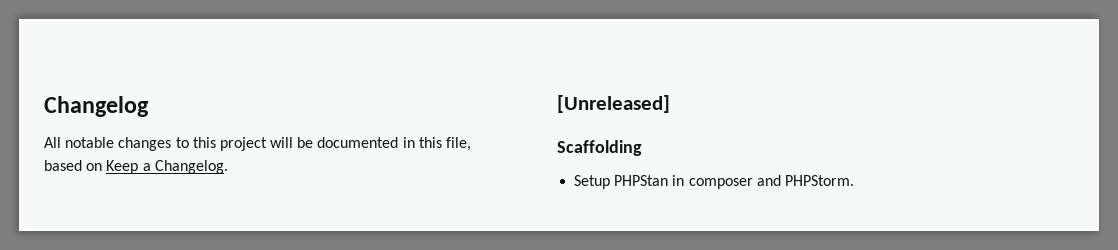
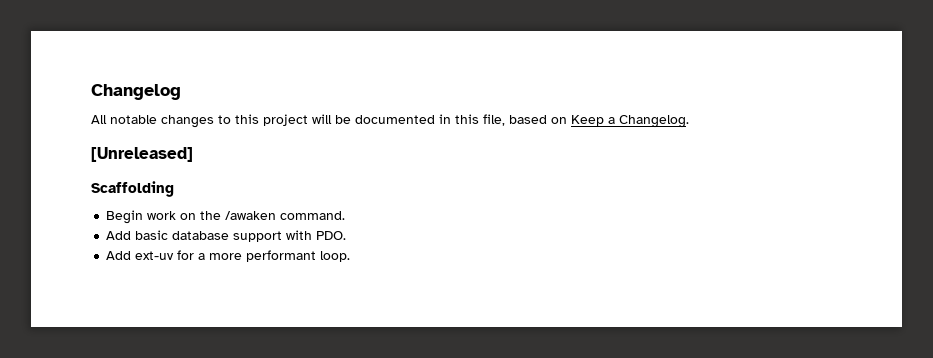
[574,175,854,189] Setup PHPStan in composer and PHPStorm. -> [106,210,346,224] [106,230,347,242] [106,250,351,262] Begin work on the /awaken command. // Add basic database support with PDO. // Add ext-uv for a more performant loop.

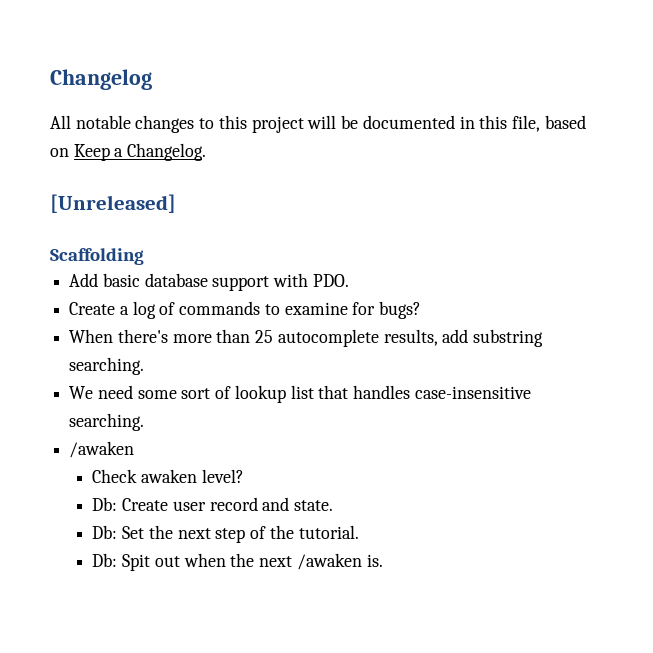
[106,210,346,224] // Begin work on the /awaken command. -> (144, 256) none
[106,250,351,262] Add ext-uv for a more performant loop. -> [69,301,422,319] [69,329,544,347] [69,357,145,375] [69,385,531,403] [69,413,145,431] [69,441,135,458] [92,469,244,483] [92,497,334,511] [92,525,359,543] [92,553,383,571] Create a log of commands to examine for bugs? // When there's more than 25 autocomplete results, add substring searching. // We need some sort of lookup list that handles case-insensitive searching. // /awaken // Check awaken level? // Db: Create user record and state. // Db: Set the next step of the tutorial. // Db: Spit out when the next /awaken is.

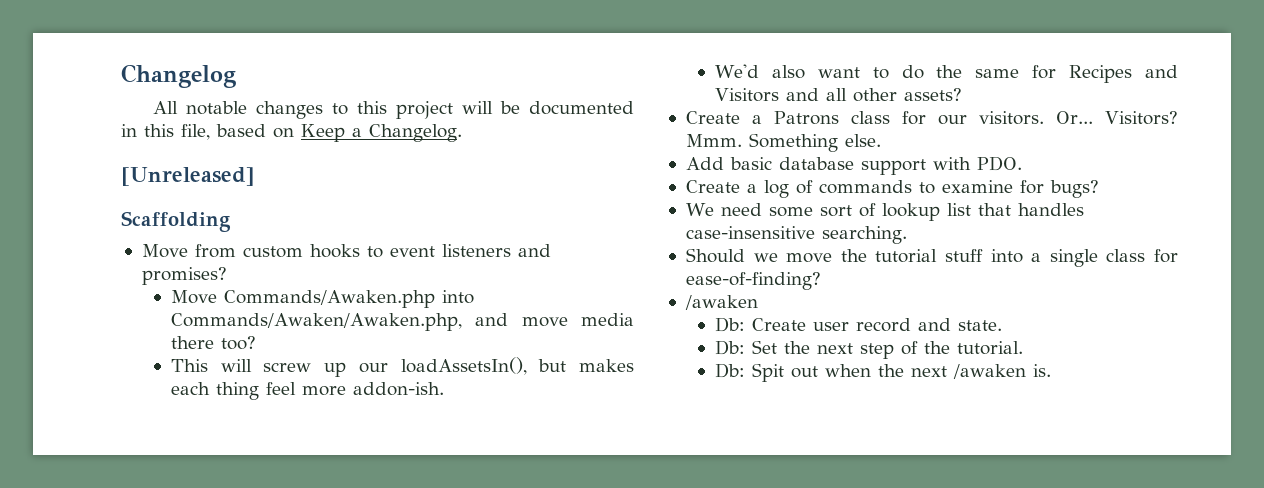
(144, 256) none -> [141,244,551,258] [141,267,227,285] [170,290,474,308] [170,313,634,331] [170,336,256,350] [170,357,634,377] [170,382,444,400] [714,64,1178,83] [714,88,962,102] [685,111,1179,125] [685,133,881,152] // Move from custom hooks to event listeners and promises? // Move Commands/Awaken.php into Commands/Awaken/Awaken.php, and move media there too? // This will screw up our loadAssetsIn(), but makes each thing feel more addon-ish. // We'd also want to do the same for Recipes and Visitors and all other assets? // Create a Patrons class for our visitors. Or... Visitors? Mmm. Something else.
[69,329,544,347] [69,357,145,375] // When there's more than 25 autocomplete results, add substring searching. -> (1099, 189) none
[69,441,135,458] [92,469,244,483] /awaken // Check awaken level? -> [685,248,1178,267] [685,272,821,290] [684,295,758,310] Should we move the tutorial stuff into a single class for ease-of-finding? // /awaken

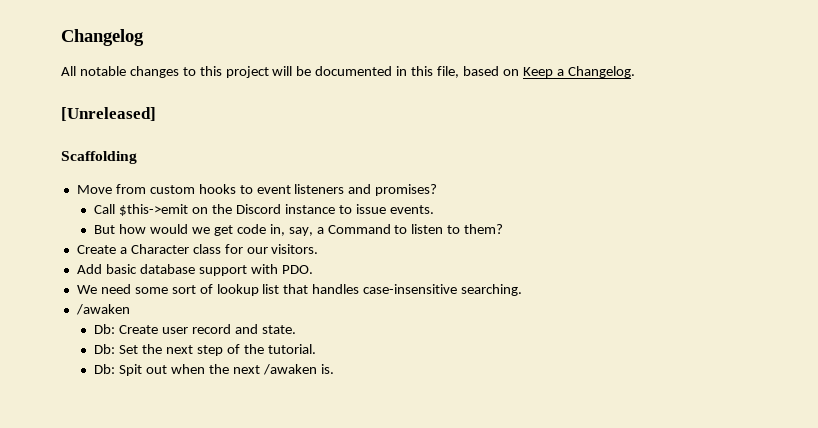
[170,290,474,308] [170,313,634,331] [170,336,256,350] [170,357,634,377] [170,382,444,400] [714,64,1178,83] [714,88,962,102] [685,111,839,125] Move Commands/Awaken.php into Commands/Awaken/Awaken.php, and move media there too? // This will screw up our loadAssetsIn(), but makes each thing feel more addon-ish. // We'd also want to do the same for Recipes and Visitors and all other assets? // Create a Patrons -> [94,204,434,216] [94,224,504,236] [76,244,189,254] Call $this->emit on the Discord instance to issue events. // But how would we get code in, say, a Command to listen to them? // Create a Character
[1056,111,1179,125] [685,133,881,152] Or... Visitors? Mmm. Something else. -> (319, 249) none
[685,180,1099,198] // Create a log of commands to examine for bugs? -> (313, 269) none
[685,248,1178,267] [685,272,821,290] // Should we move the tutorial stuff into a single class for ease-of-finding? -> (523, 290) none

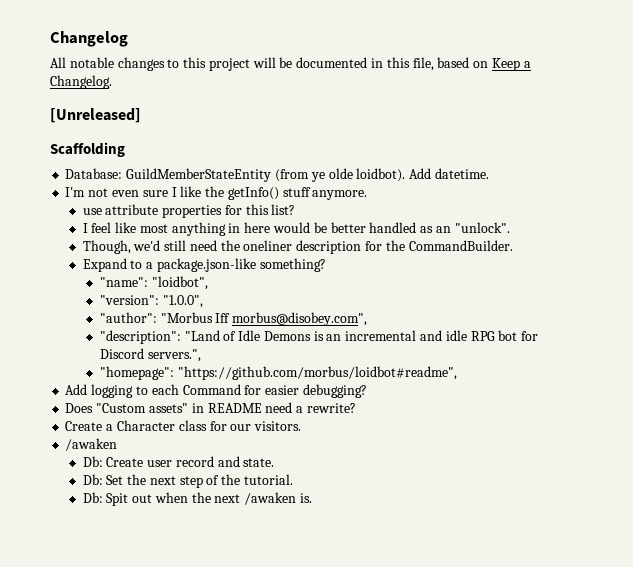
[76,184,438,196] [94,204,434,216] [94,224,504,236] Move from custom hooks to event listeners and promises? // Call $this->emit on the Discord instance to issue events. // But how would we get code in, say, a Command to listen to them? -> [65,168,489,182] [65,186,368,200] [82,204,296,218] [82,222,510,236] [82,240,513,254] [82,258,326,272] [99,276,208,290] [99,295,203,308] [99,312,368,326] [99,330,539,344] [99,348,201,362] [99,366,457,380] [65,384,367,398] [65,402,356,413] Database: GuildMemberStateEntity (from ye olde loidbot). Add datetime. // I'm not even sure I like the getInfo() stuff anymore. // use attribute properties for this list? // I feel like most anything in here would be better handled as an "unlock". // Though, we'd still need the oneliner description for the CommandBuilder. // Expand to a package.json-like something? // "name": "loidbot", // "version": "1.0.0", // "author": "Morbus Iff morbus@disobey.com", // "description": "Land of Idle Demons is an incremental and idle RPG bot for Discord servers.", // "homepage": "https://github.com/morbus/loidbot#readme", // Add logging to each Command for easier debugging? // Does "Custom assets" in README need a rewrite?
[76,264,313,276] [76,284,523,296] // Add basic database support with PDO. // We need some sort of lookup list that handles case-insensitive searching. -> (302, 426) none

